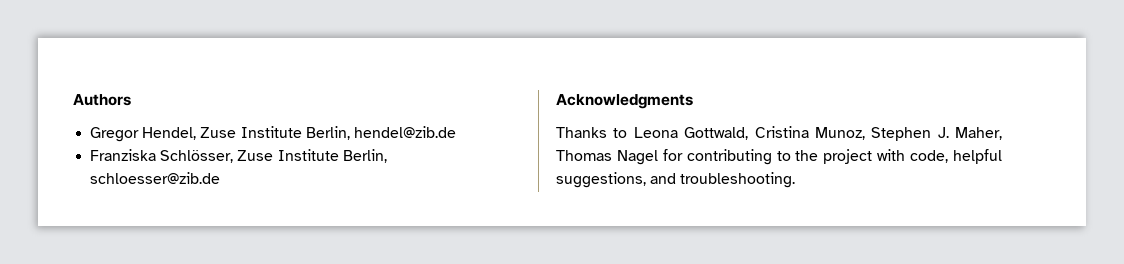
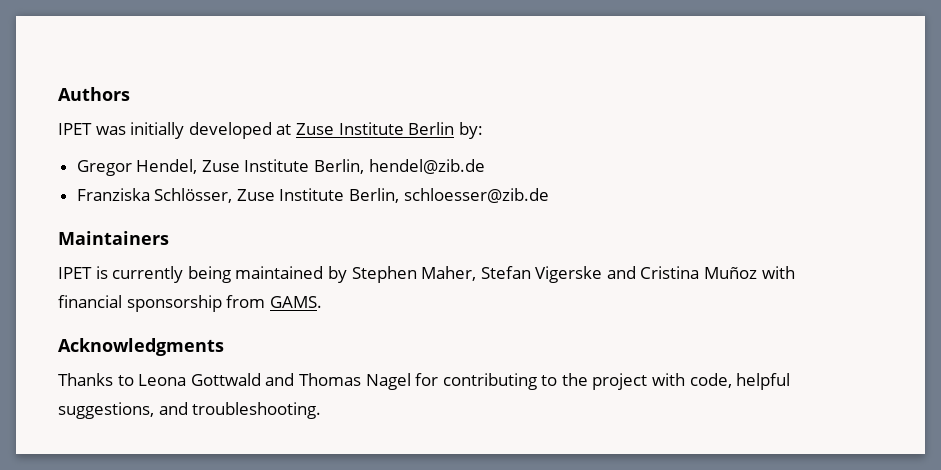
(131, 100) none -> [58,122,483,139] // IPET was initially developed at Zuse Institute Berlin by:
[556,94,693,109] [556,126,1002,141] Acknowledgments // Thanks to Leona Gottwald, Cristina Munoz, Stephen J. Maher, -> [58,231,169,245] [58,266,795,283] [58,295,322,312] [58,338,224,356] [58,373,295,386] Maintainers // IPET is currently being maintained by Stephen Maher, Stefan Vigerske and Cristina Muñoz with financial sponsorship from GAMS. // Acknowledgments // Thanks to Leona Gottwald and

